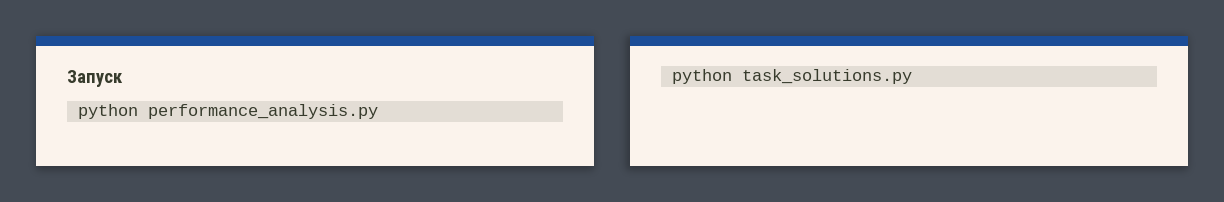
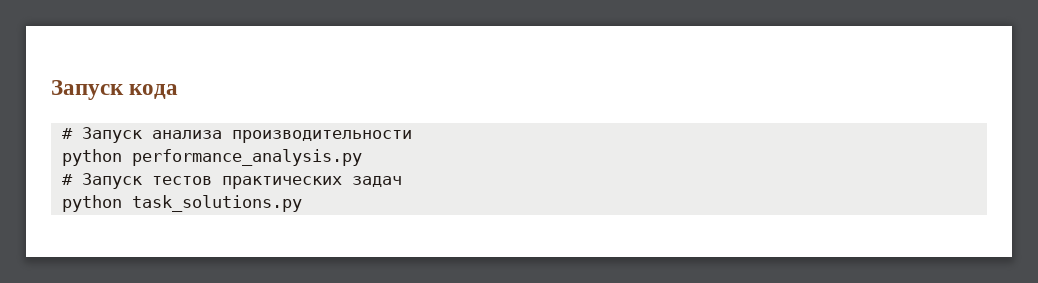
[67,70,123,87] [77,104,378,119] Запуск // python performance_analysis.py -> [51,80,179,100] [62,127,413,143] [62,149,363,166] [62,173,403,189] Запуск кода // # Запуск анализа производительности // python performance_analysis.py // # Запуск тестов практических задач

